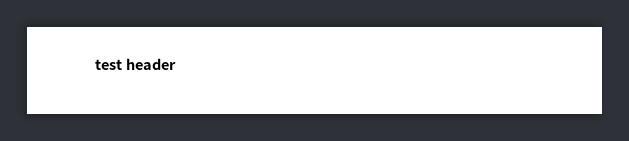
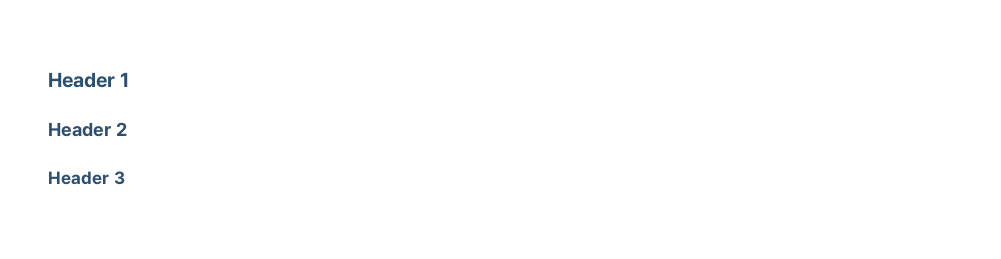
[95,58,176,70] test header -> [48,72,130,88] [48,122,127,137] [48,171,125,185] Header 1 // Header 2 // Header 3

